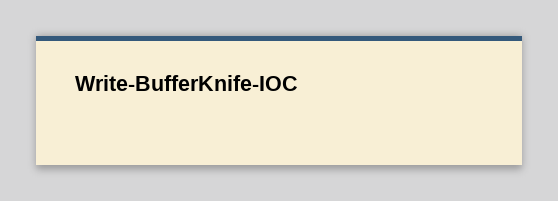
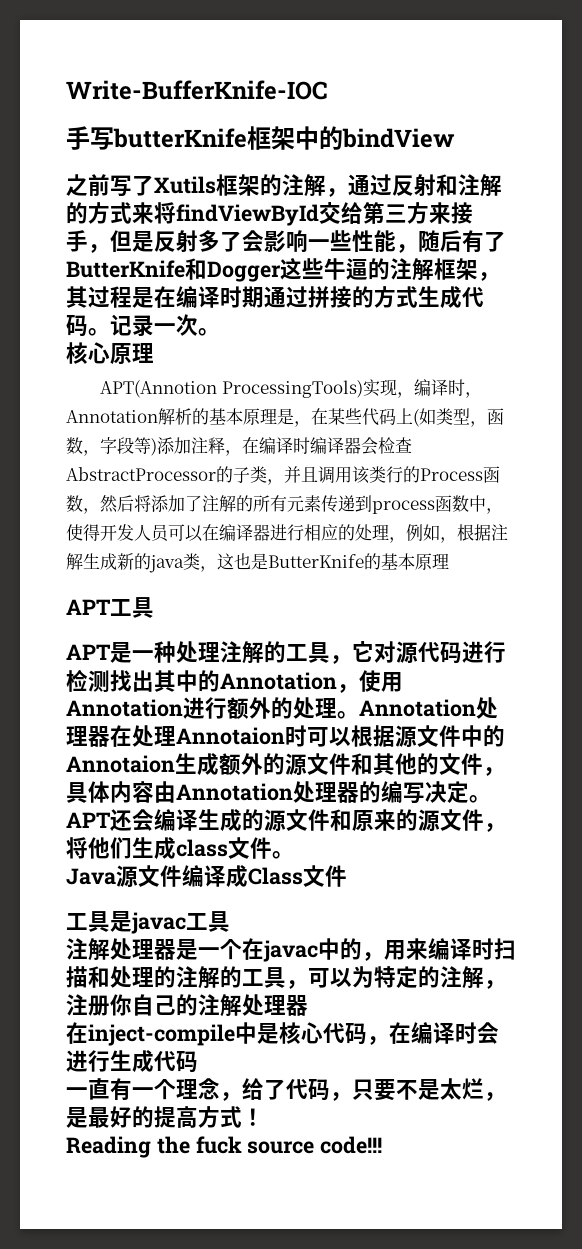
(298, 83) none -> [66,126,455,150] [66,174,502,197] [66,202,473,226] [66,230,506,253] [66,258,500,282] [66,286,484,309] [66,314,220,337] [66,342,154,364] [100,379,482,398] [66,408,504,427] [66,437,412,456] [66,466,500,485] [66,495,503,514] [66,524,508,543] [66,553,449,573] [66,597,154,618] [66,641,506,664] [66,669,403,693] [66,697,498,719] [66,725,505,748] [66,753,505,776] [66,781,491,804] [66,809,506,832] [66,837,294,860] [66,865,347,888] [66,911,230,934] [66,938,516,962] [66,966,506,989] [66,994,308,1017] [66,1022,499,1046] [66,1050,198,1073] [66,1078,506,1101] [66,1106,264,1128] [66,1136,383,1158] // 手写butterKnife框架中的bindView // 之前写了Xutils框架的注解，通过反射和注解的方式来将findViewById交给第三方来接手，但是反射多了会影响一些性能，随后有了ButterKnife和Dogger这些牛逼的注解框架，其过程是在编译时期通过拼接的方式生成代码。记录一次。 // 核心原理 // APT(Annotion ProcessingTools)实现，编译时，Annotation解析的基本原理是，在某些代码上(如类型，函数，字段等)添加注释，在编译时编译器会检查AbstractProcessor的子类，并且调用该类行的Process函数，然后将添加了注解的所有元素传递到process函数中，使得开发人员可以在编译器进行相应的处理，例如，根据注解生成新的java类，这也是ButterKnife的基本原理 // APT工具 // APT是一种处理注解的工具，它对源代码进行检测找出其中的Annotation，使用Annotation进行额外的处理。Annotation处理器在处理Annotaion时可以根据源文件中的Annotaion生成额外的源文件和其他的文件，具体内容由Annotation处理器的编写决定。APT还会编译生成的源文件和原来的源文件，将他们生成class文件。 // Java源文件编译成Class文件 // 工具是javac工具 // 注解处理器是一个在javac中的，用来编译时扫描和处理的注解的工具，可以为特定的注解，注册你自己的注解处理器 // 在inject-compile中是核心代码，在编译时会进行生成代码 // 一直有一个理念，给了代码，只要不是太烂，是最好的提高方式！ // Reading the fuck source code!!!

